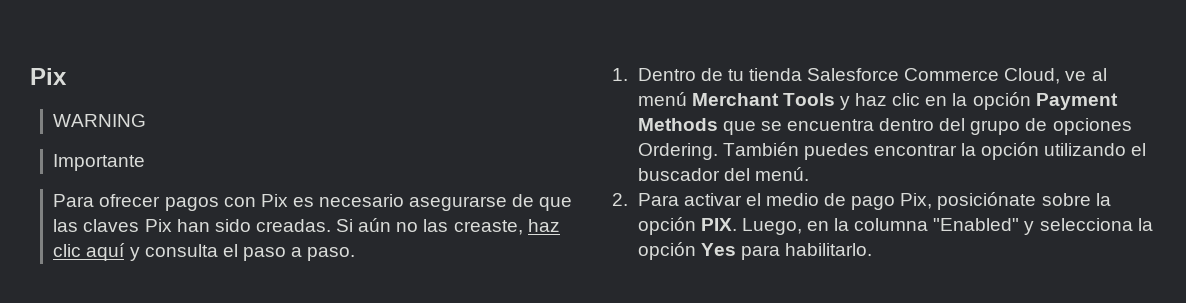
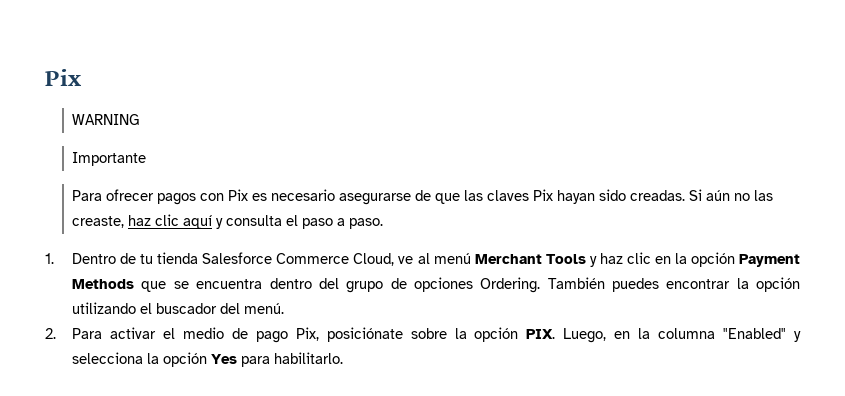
[176,219,210,232] han -> [557,190,596,204] hayan

